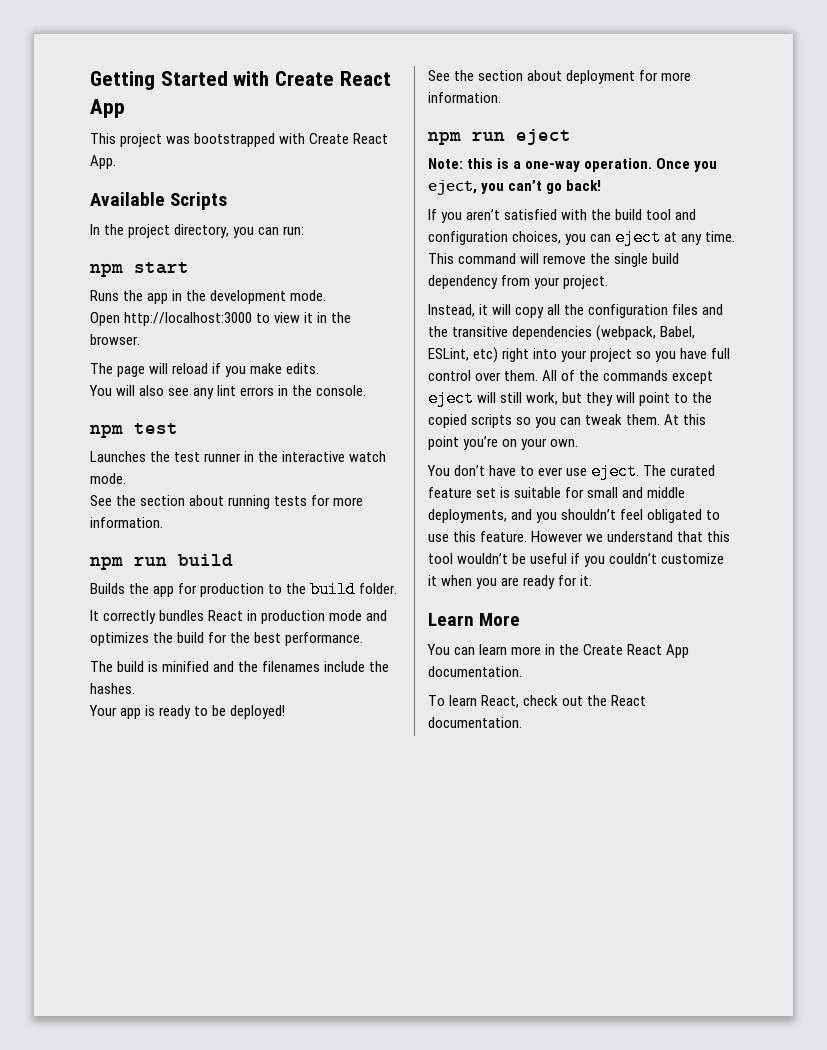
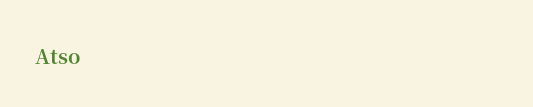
[90,71,391,90] [90,99,125,118] [90,133,389,147] [90,155,116,169] [90,192,228,210] [90,224,305,238] [90,262,189,277] [90,290,327,304] [90,312,352,326] [90,334,140,345] [90,363,320,377] [89,385,367,399] [90,423,178,438] [90,451,387,462] [90,473,126,484] [90,495,364,509] [90,517,163,528] [90,554,233,570] [90,581,398,598] [90,610,388,624] [90,632,364,646] [90,661,390,672] [90,683,135,694] [89,705,286,719] [428,70,692,84] [428,92,501,103] [428,129,571,145] [428,158,718,172] [428,180,602,195] [428,209,697,223] [428,229,736,246] [428,253,680,267] [428,275,609,289] [428,304,724,318] [428,325,696,341] [428,347,731,363] [428,370,714,384] [428,390,713,407] [428,414,707,428] [428,436,579,450] [427,463,716,480] [428,487,686,498] [428,509,721,523] [428,531,731,542] [428,553,725,567] [428,575,593,589] [428,613,521,626] [427,644,690,658] [428,666,522,677] [428,695,647,708] [428,717,522,728] Getting Started with Create React App // This project was bootstrapped with Create React App. // Available Scripts // In the project directory, you can run: // npm start // Runs the app in the development mode. // Open http://localhost:3000 to view it in the browser. // The page will reload if you make edits. // You will also see any lint errors in the console. // npm test // Launches the test runner in the interactive watch mode. // See the section about running tests for more information. // npm run build // Builds the app for production to the build folder. // It correctly bundles React in production mode and optimizes the build for the best performance. // The build is minified and the filenames include the hashes. // Your app is ready to be deployed! // See the section about deployment for more information. // npm run eject // Note: this is a one-way operation. Once you eject, you can’t go back! // If you aren’t satisfied with the build tool and configuration choices, you can eject at any time. This command will remove the single build dependency from your project. // Instead, it will copy all the configuration files and the transitive dependencies (webpack, Babel, ESLint, etc) right into your project so you have full control over them. All of the commands except eject will still work, but they will point to the copied scripts so you can tweak them. At this point you’re on your own. // You don’t have to ever use eject. The curated feature set is suitable for small and middle deployments, and you shouldn’t feel obligated to use this feature. However we understand that this tool wouldn’t be useful if you couldn’t customize it when you are ready for it. // Learn More // You can learn more in the Create React App documentation. // To learn React, check out the React documentation. -> [35,49,80,64] Atso

